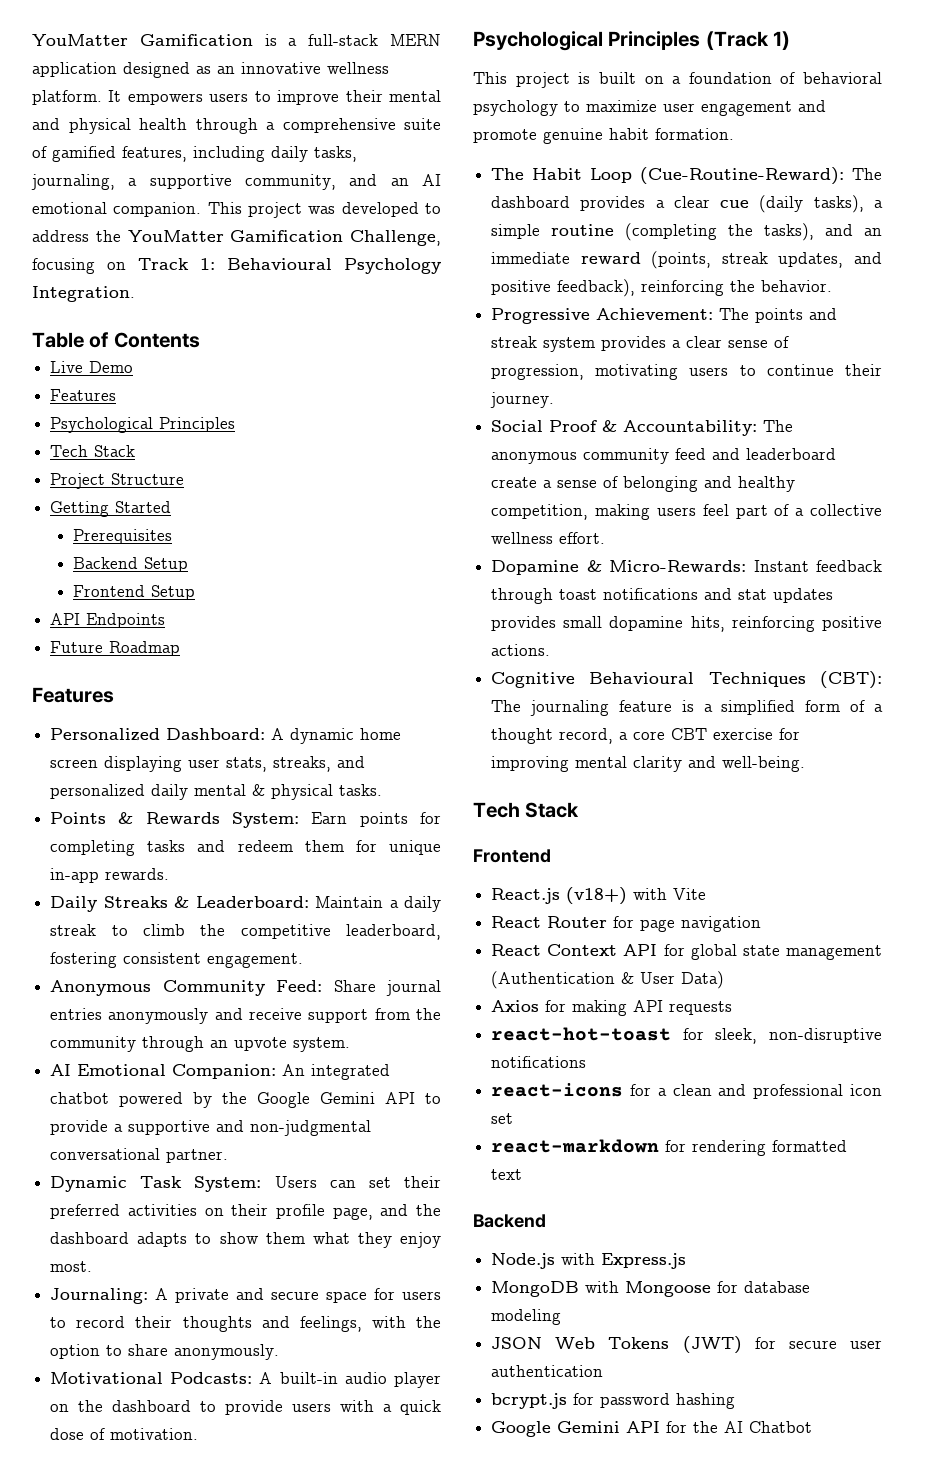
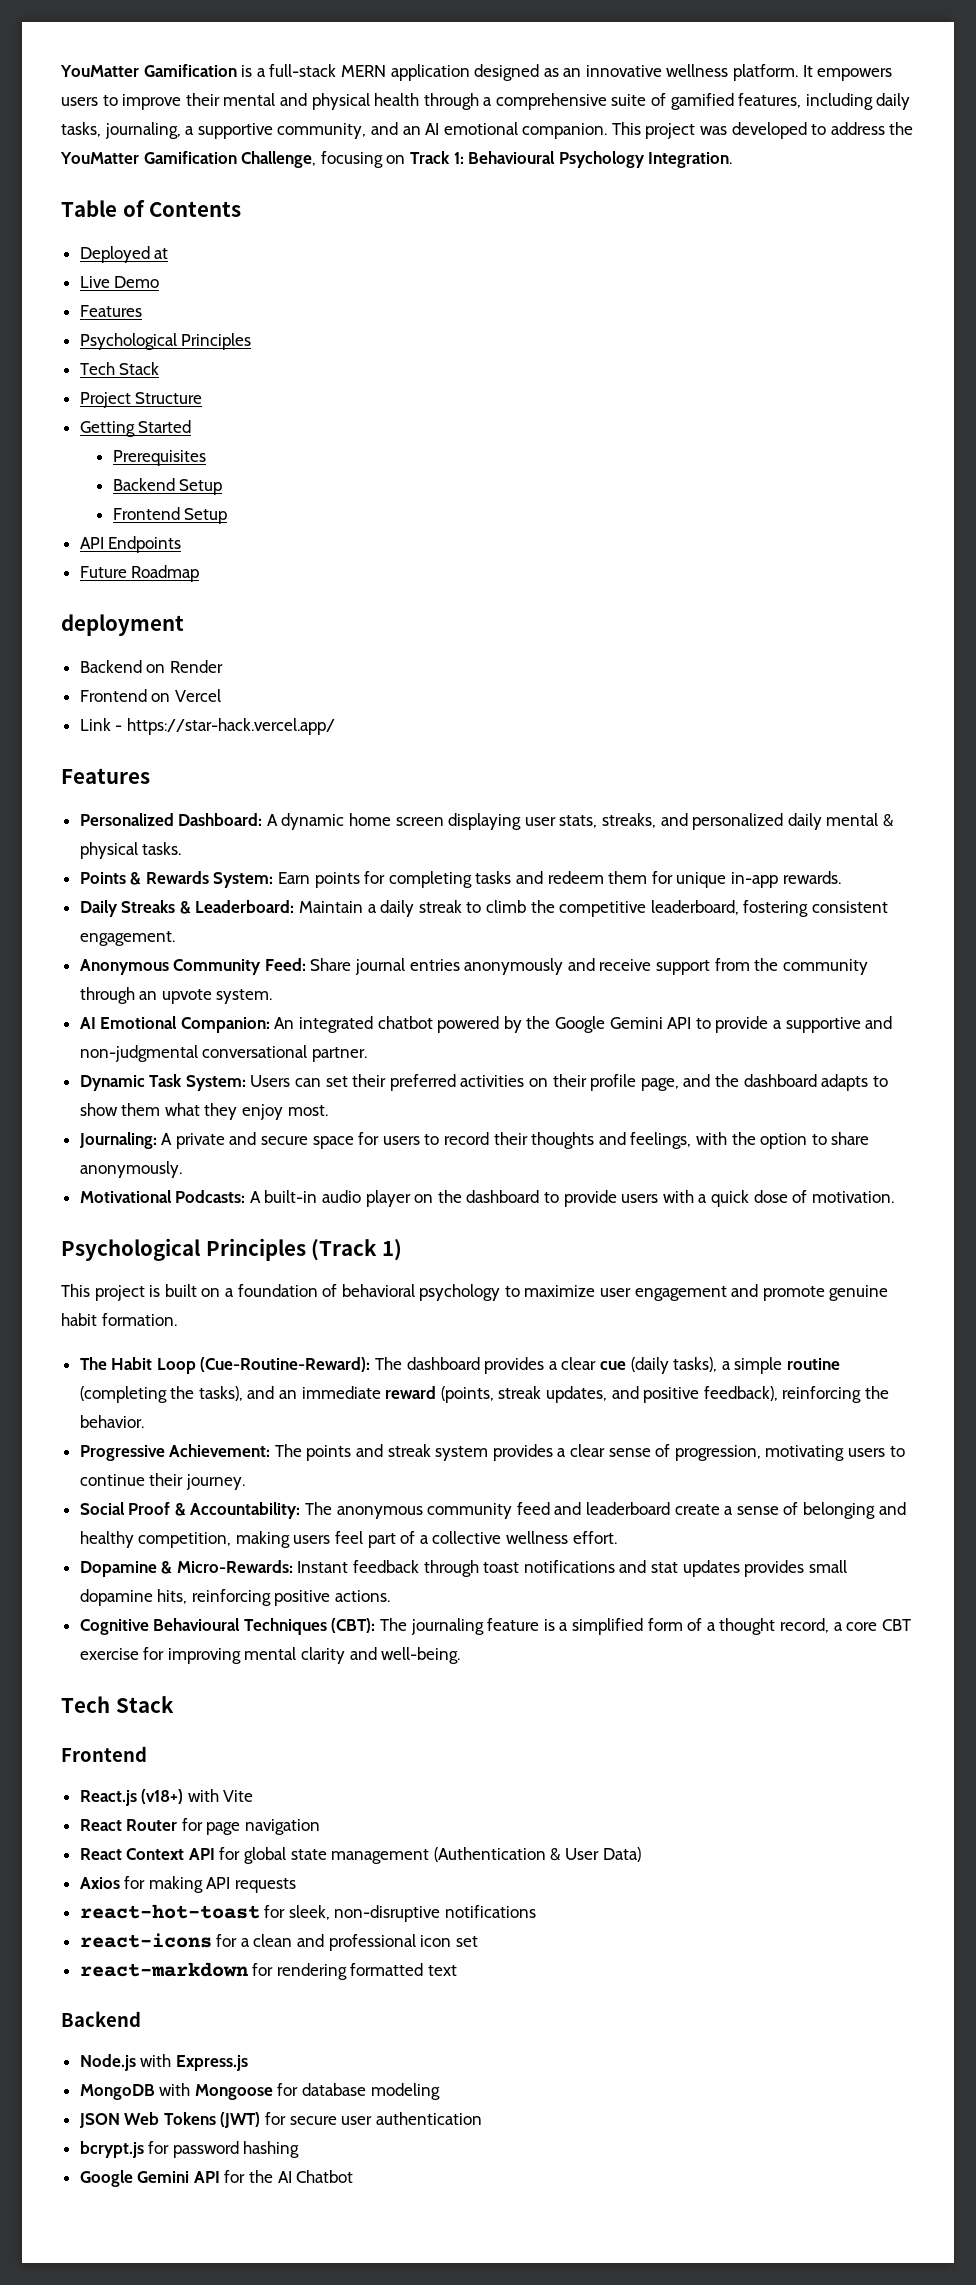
(200, 340) none -> [79,246,169,263] // Deployed at
(181, 648) none -> [61,614,184,636] [79,660,223,673] [79,689,221,702] [79,718,335,735] // deployment // Backend on Render // Frontend on Vercel // Link - https://star-hack.vercel.app/

